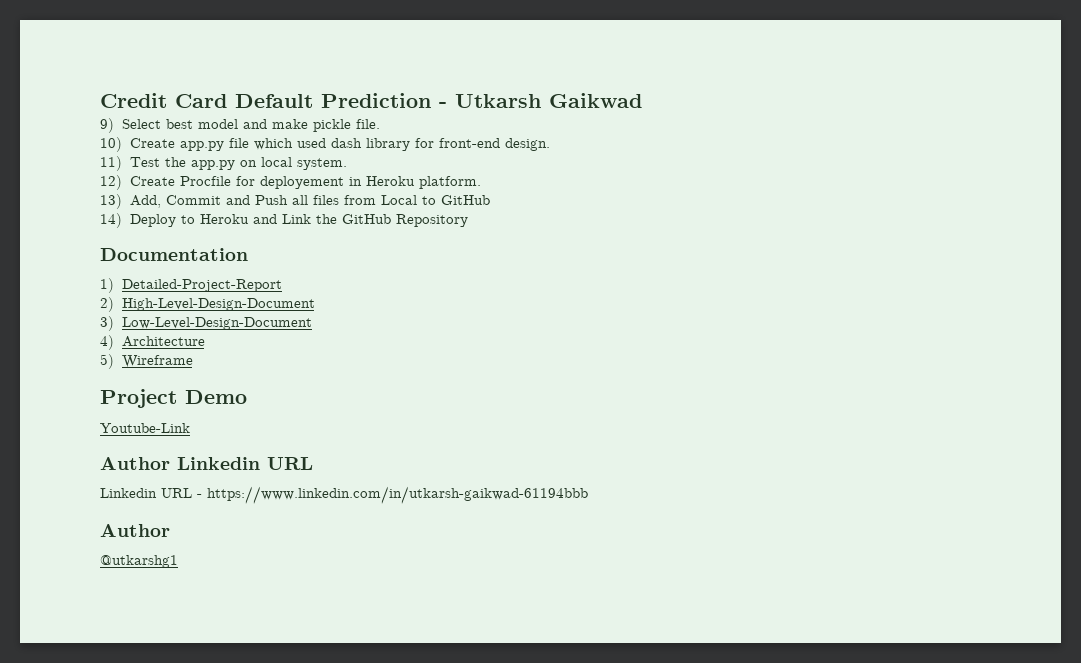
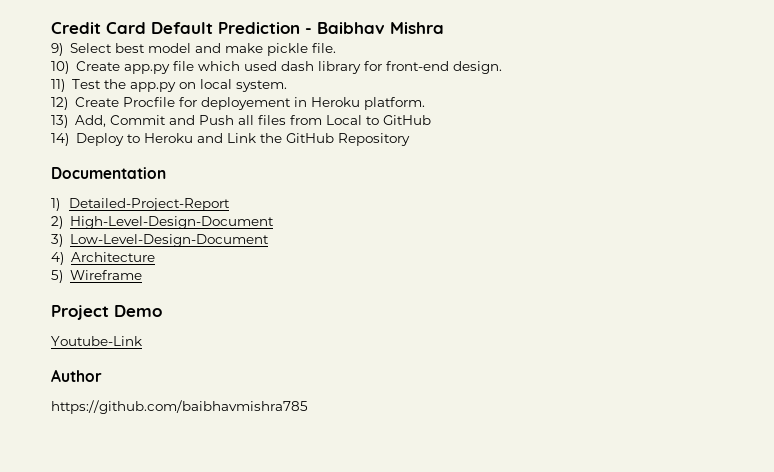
[455,93,642,108] Utkarsh Gaikwad -> [317,22,444,34] Baibhav Mishra
[177,457,313,470] [100,486,588,504] [100,524,170,537] [100,555,178,568] Linkedin URL // Linkedin URL - https://www.linkedin.com/in/utkarsh-gaikwad-61194bbb // Author // @utkarshg1 -> [51,400,308,414] // https://github.com/baibhavmishra785

